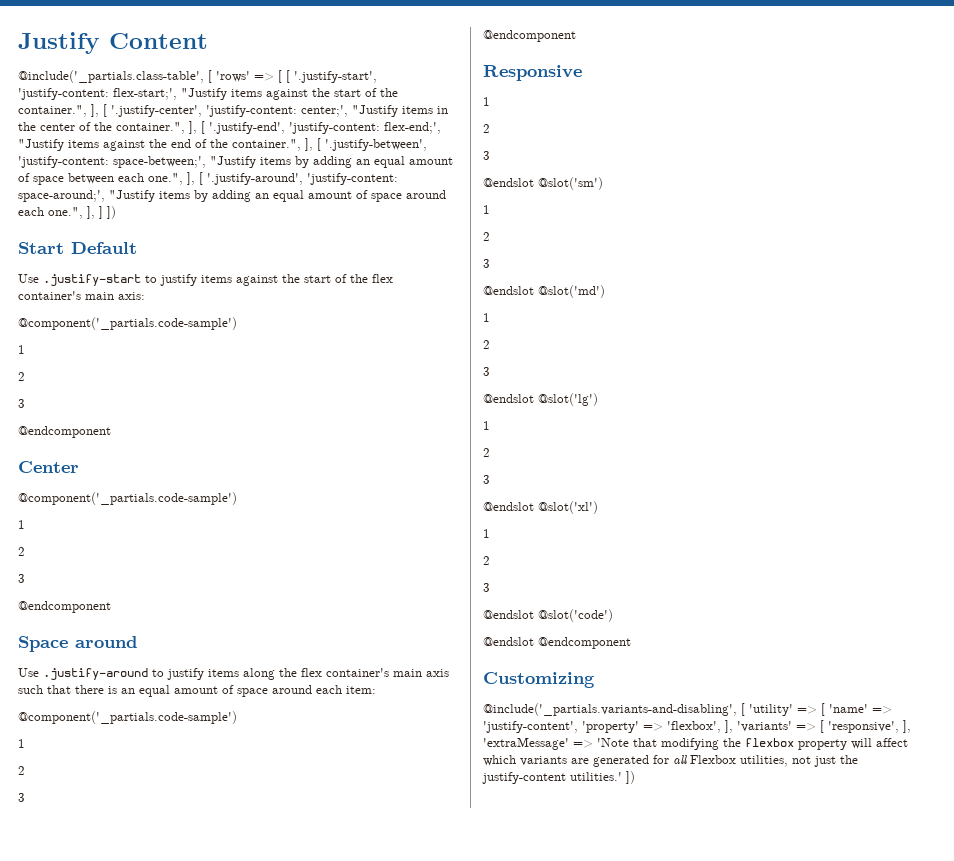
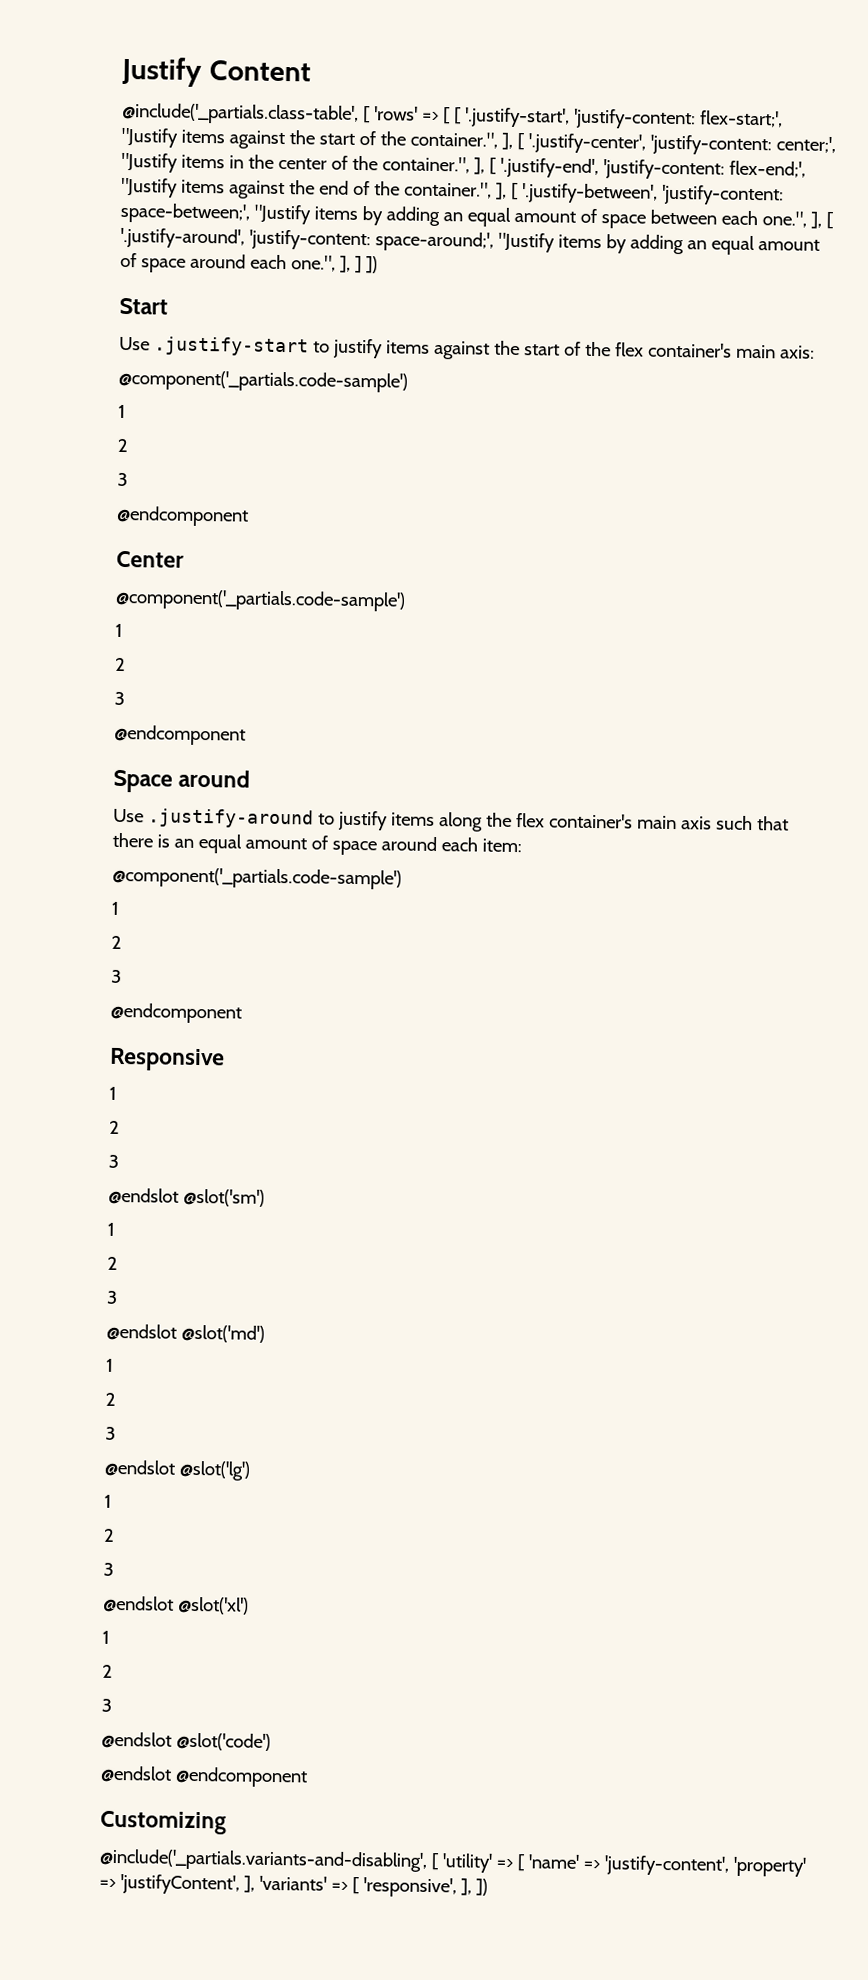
[71,242,137,254] Default -> (168, 306) none
[667,721,721,733] 'flexbox', -> [119,1874,240,1895] 'justifyContent',
[483,737,908,750] [483,755,858,767] [482,772,622,784] 'extraMessage' => 'Note that modifying the flexbox property will affect which variants are generated for all Flexbox utilities, not just the justify-content utilities.' -> (472, 1887) none

